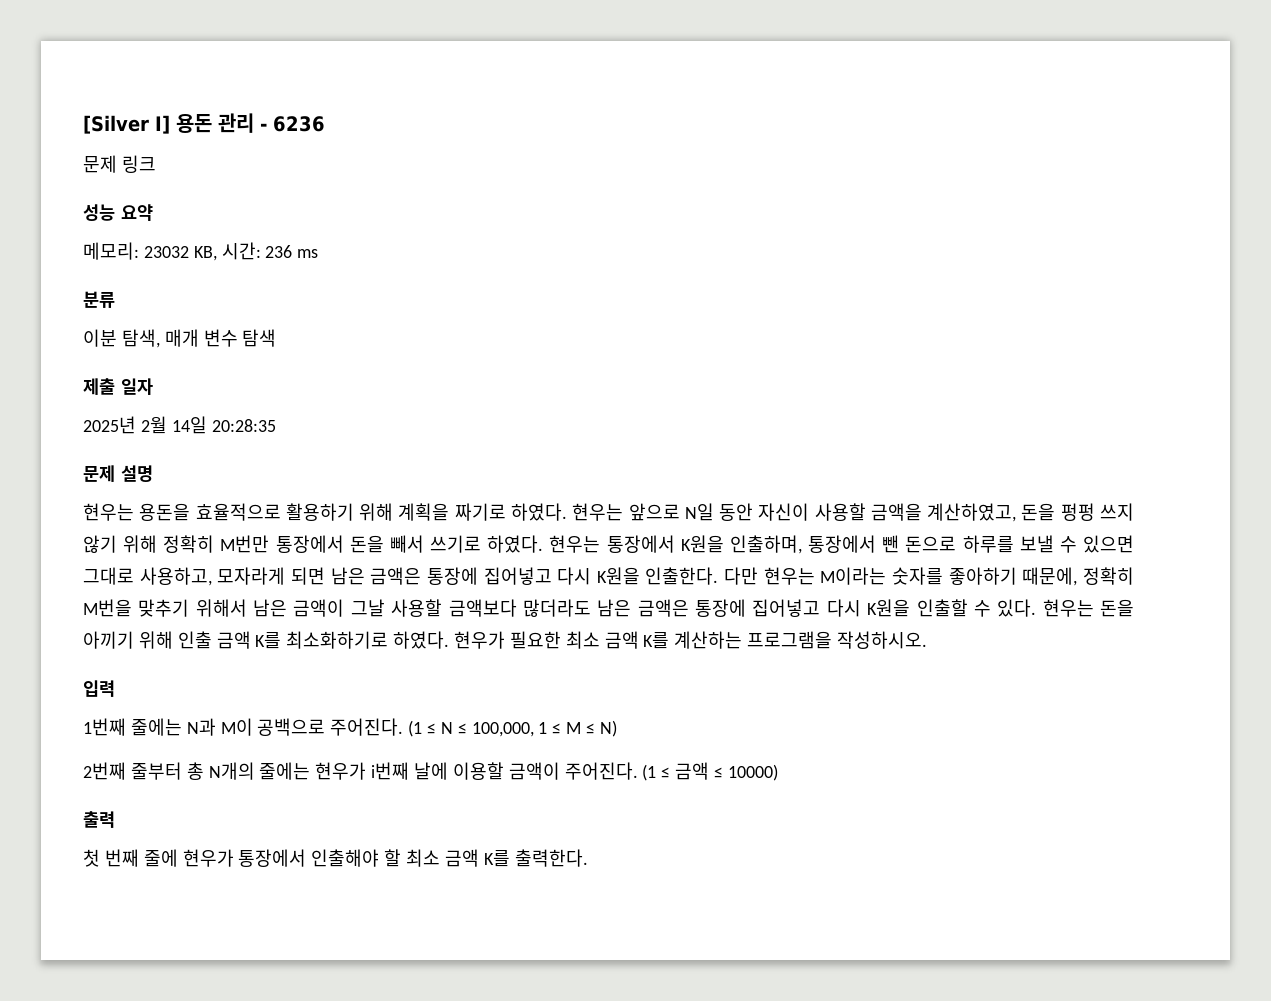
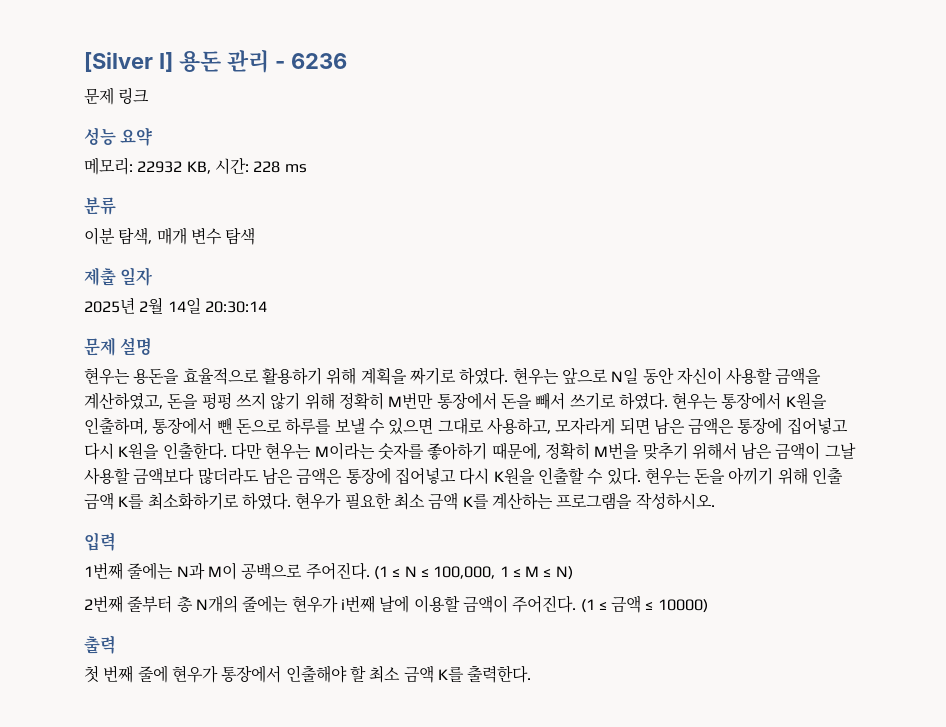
[143,246,189,258] 23032 -> [137,161,183,173] 22932
[265,245,293,258] 236 -> [253,161,281,173] 228
[211,419,276,432] 20:28:35 -> [204,301,267,313] 20:30:14

